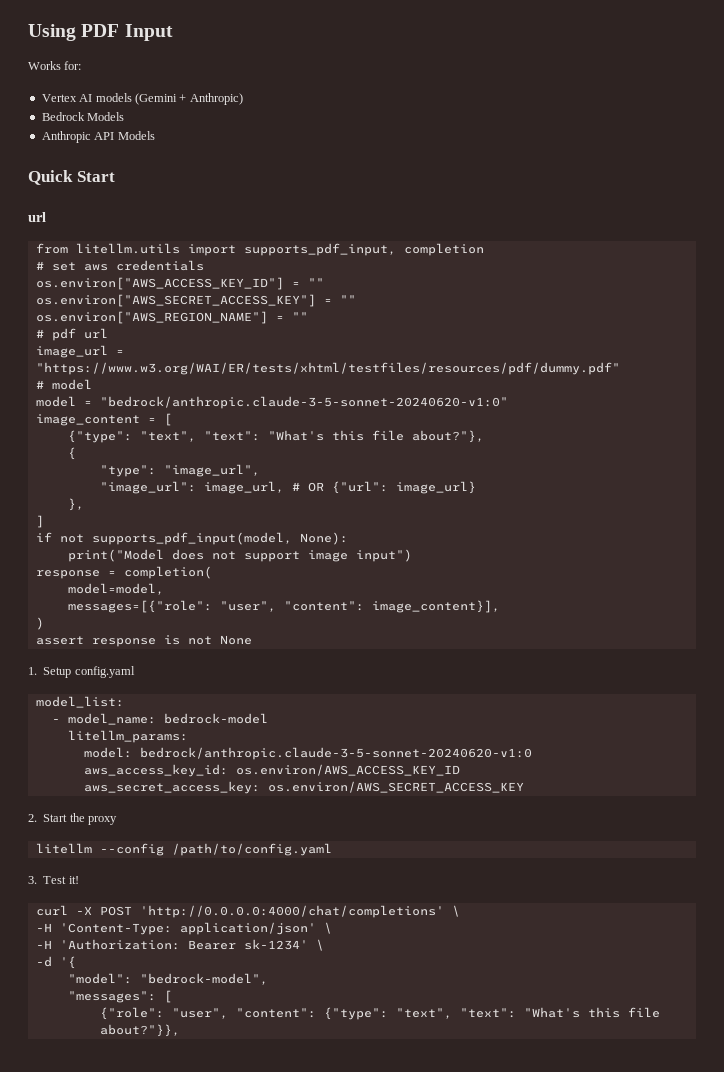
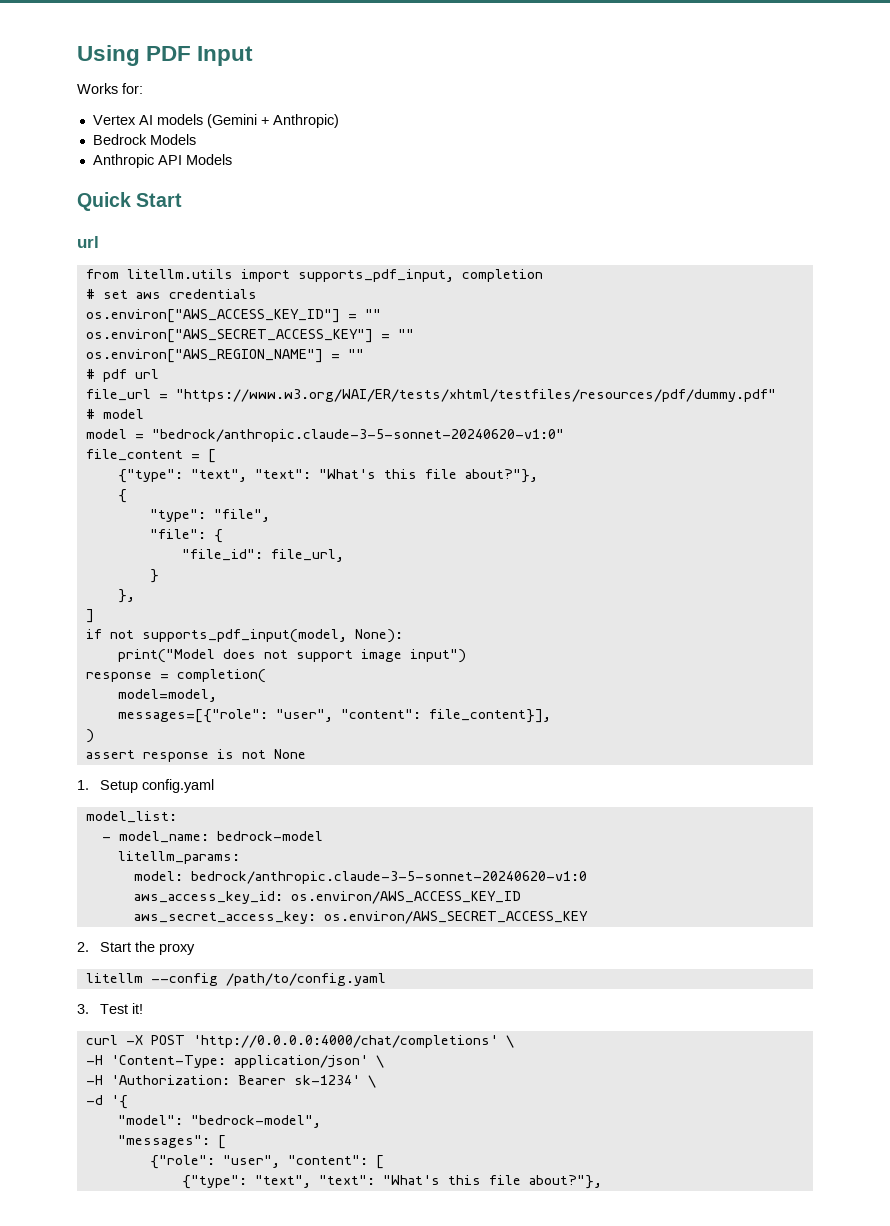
[35,345,108,358] image_url -> [85,389,151,401] file_url
[35,414,140,426] image_content -> [85,449,183,461] file_content
[163,464,260,477] [99,481,476,494] "image_url", // "image_url": image_url, # OR {"url": image_url} -> [213,509,270,522] [149,529,223,543] [181,549,344,562] [149,569,159,583] "file", // "file": { // "file_id": file_url, // }
[371,600,500,613] image_content}], -> [428,709,551,723] file_content}],
[323,1007,660,1020] [99,1024,180,1037] {"type": "text", "text": "What's this file about?"}}, -> [375,1155,384,1169] [181,1175,602,1189] [ // {"type": "text", "text": "What's this file about?"},

